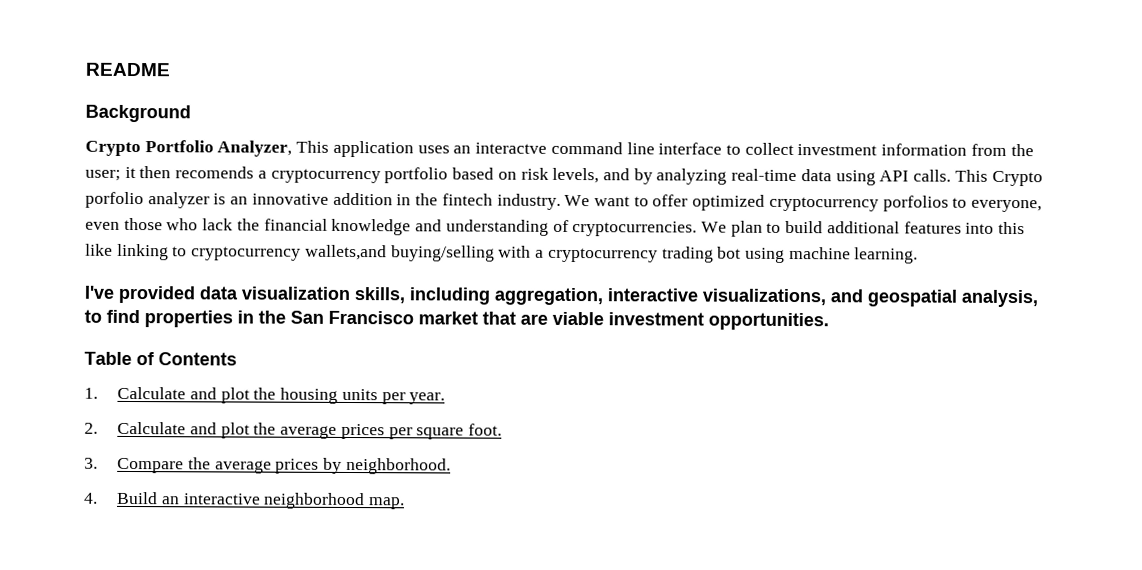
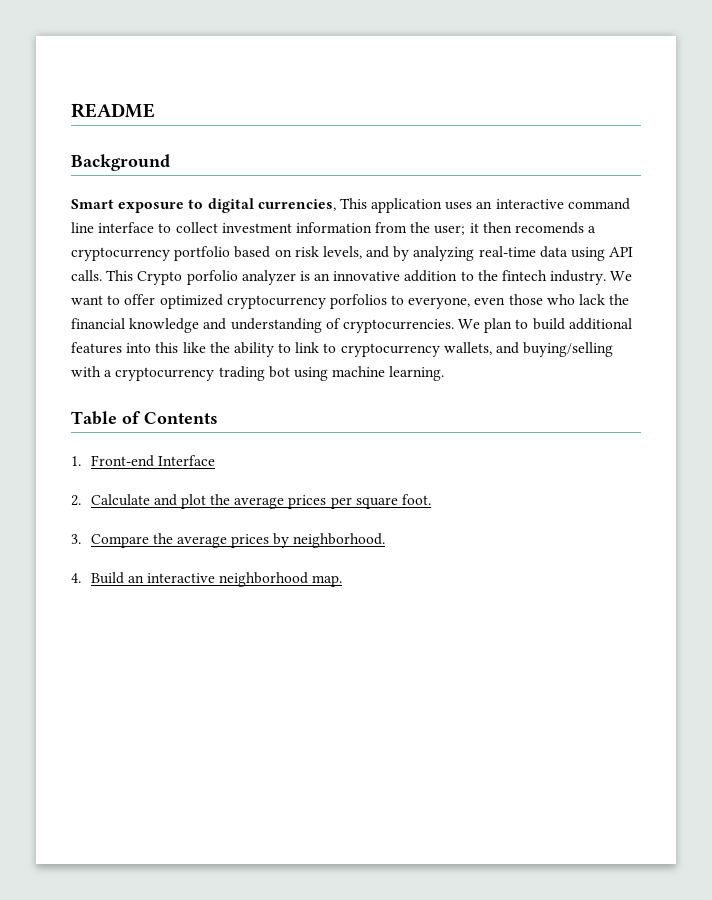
[85,140,293,157] Crypto Portfolio Analyzer, -> [71,198,336,213] Smart exposure to digital currencies,
[475,142,548,154] interactve -> [495,199,564,209] interactive
[396,194,412,206] in -> [460,271,474,281] to
[116,243,387,261] linking to cryptocurrency wallets,and -> [209,342,520,357] the ability to link to cryptocurrency wallets, and
[84,285,1038,308] [84,309,829,331] [84,351,237,366] [84,386,446,405] I've provided data visualization skills, including aggregation, interactive visualizations, and geospatial analysis, to find properties in the San Francisco market that are viable investment opportunities. // Table of Contents // 1. Calculate and plot the housing units per year. -> [71,411,218,425] [71,455,215,467] Table of Contents // 1. Front-end Interface

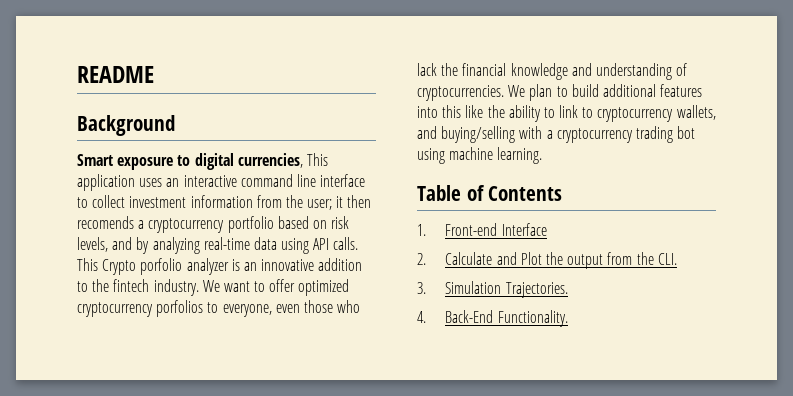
[180,494,432,509] [71,533,386,548] [71,572,343,587] plot the average prices per square foot. // 3. Compare the average prices by neighborhood. // 4. Build an interactive neighborhood map. -> [520,252,677,269] [417,281,568,298] [417,310,568,327] Plot the output from the CLI. // 3. Simulation Trajectories. // 4. Back-End Functionality.

